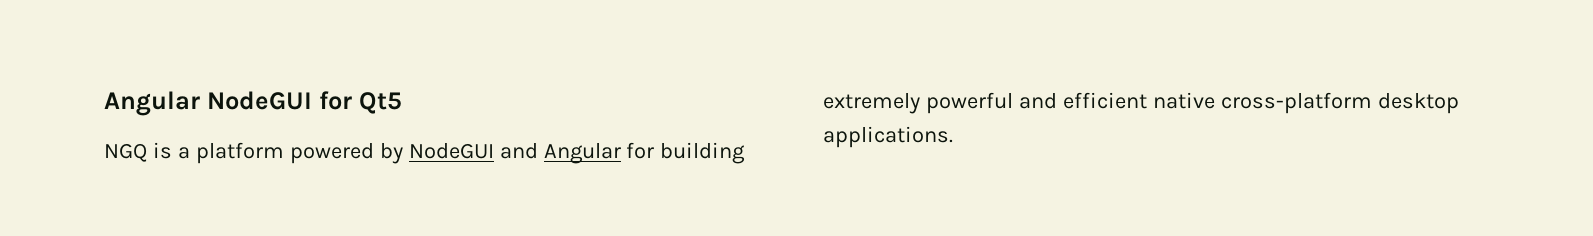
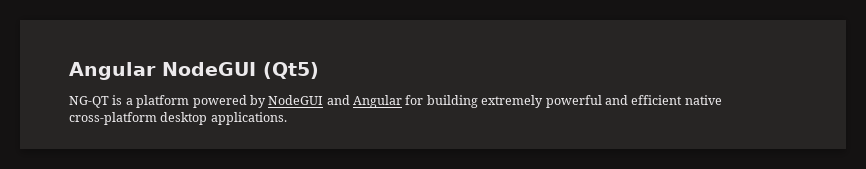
[318,91,402,114] [104,143,147,162] for Qt5 // NGQ -> [263,62,319,79] [69,96,109,108] (Qt5) // NG-QT

